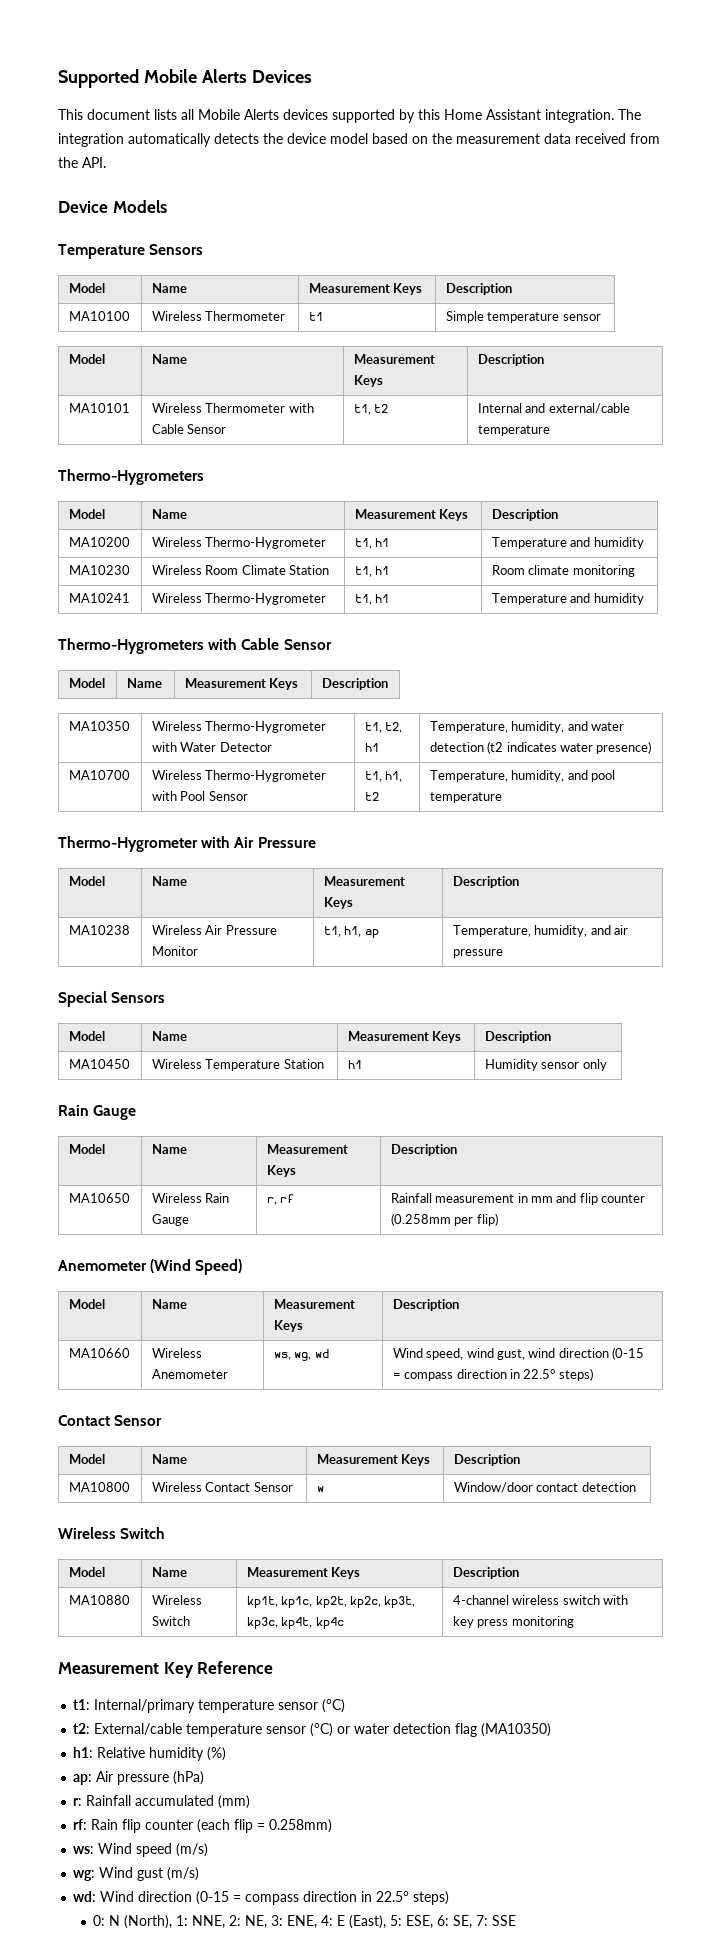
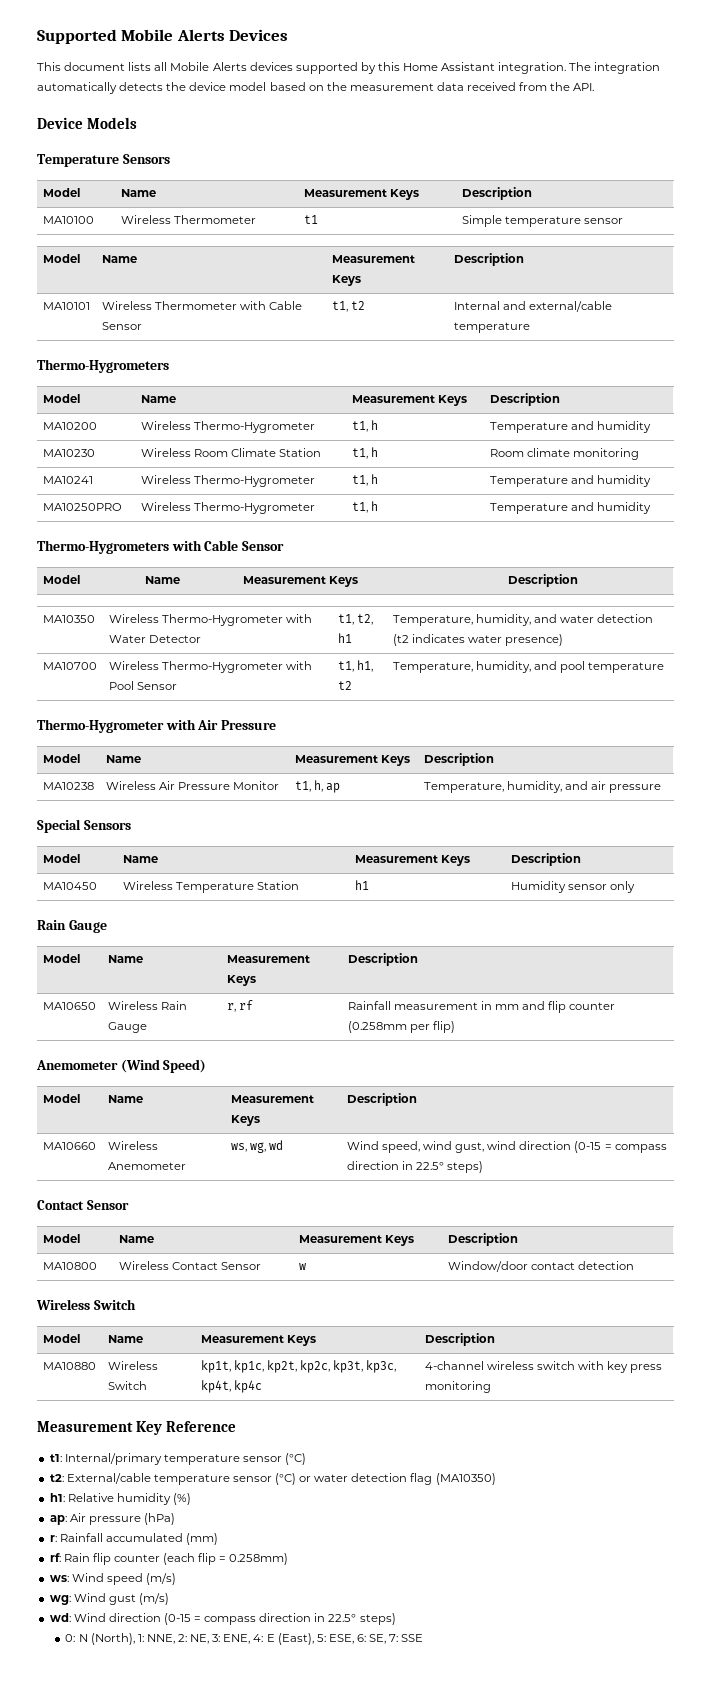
[375,538,390,547] h1 -> [370,420,378,430] h
[375,566,390,575] h1 -> [370,447,378,457] h
[375,594,390,603] h1 -> [370,474,378,484] [489,475,652,487] [42,503,122,511] [140,502,315,514] [351,501,378,513] h | Temperature and humidity // MA10250PRO | Wireless Thermo-Hygrometer | t1, h
[344,926,362,937] h1, -> [313,780,323,792] h,

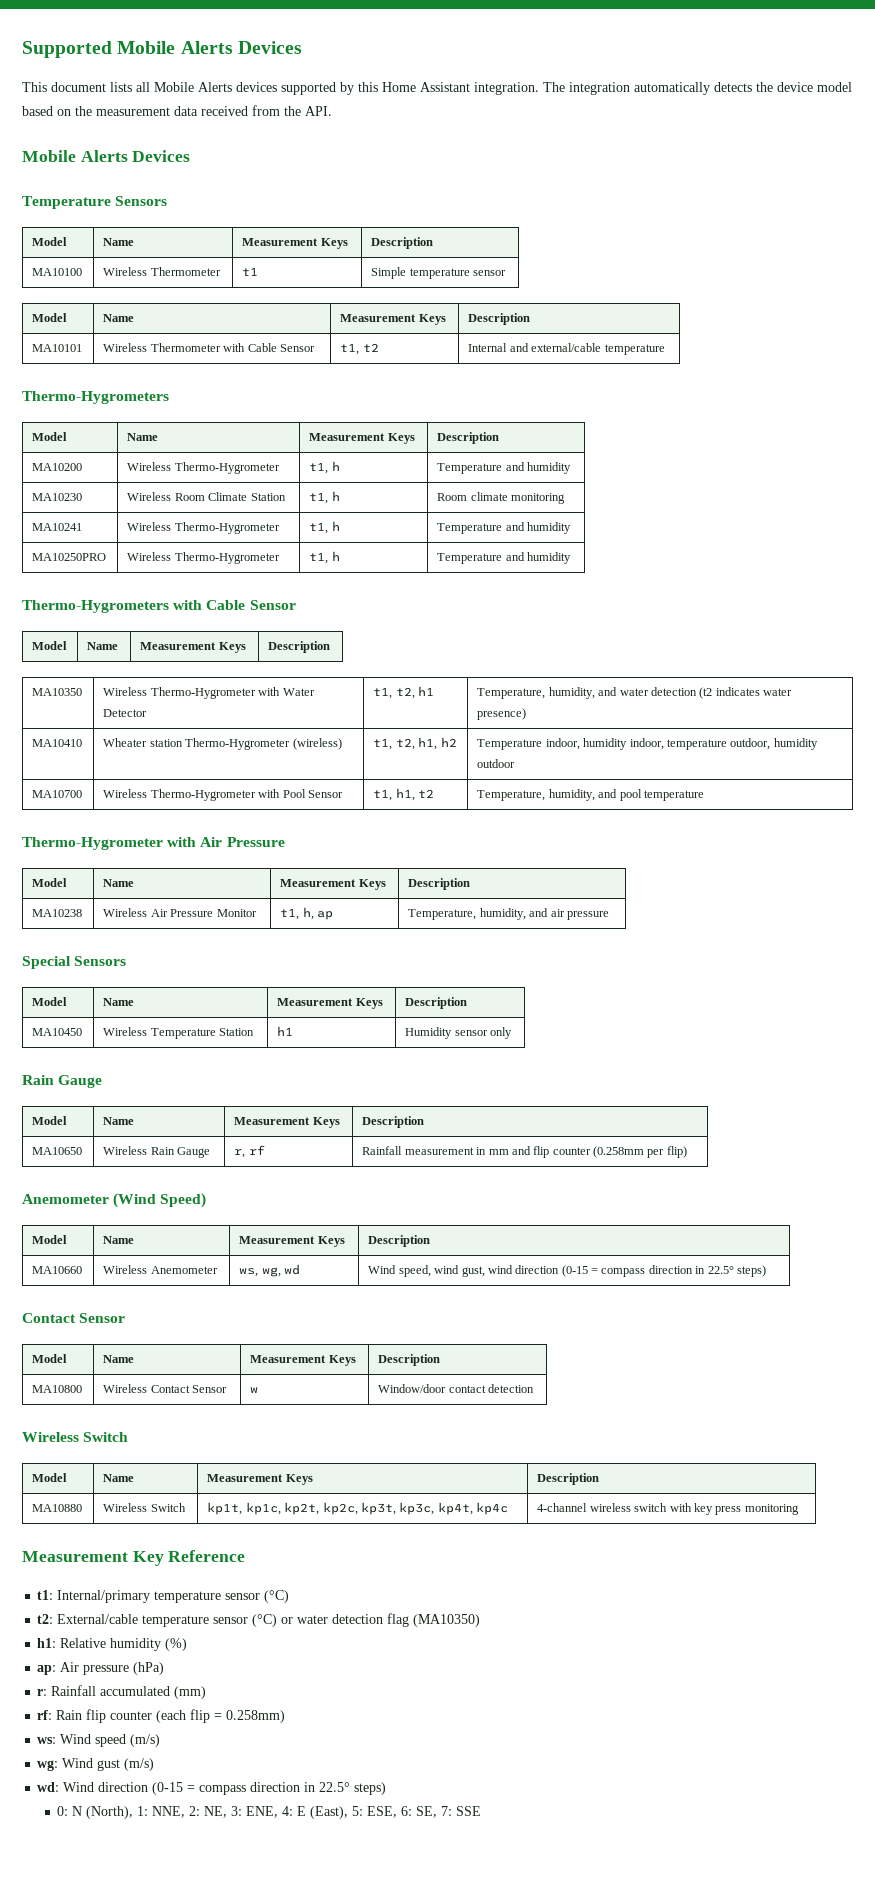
[37,117,138,129] Device Models -> [22,150,191,162] Mobile Alerts Devices
(564, 640) none -> [32,739,83,747] [103,738,342,750] [373,737,457,750] [477,738,818,750] [477,759,516,768] // MA10410 | Wheater station Thermo-Hygrometer (wireless) | t1, t2, h1, h2 | Temperature indoor, humidity indoor, temperature outdoor, humidity outdoor

